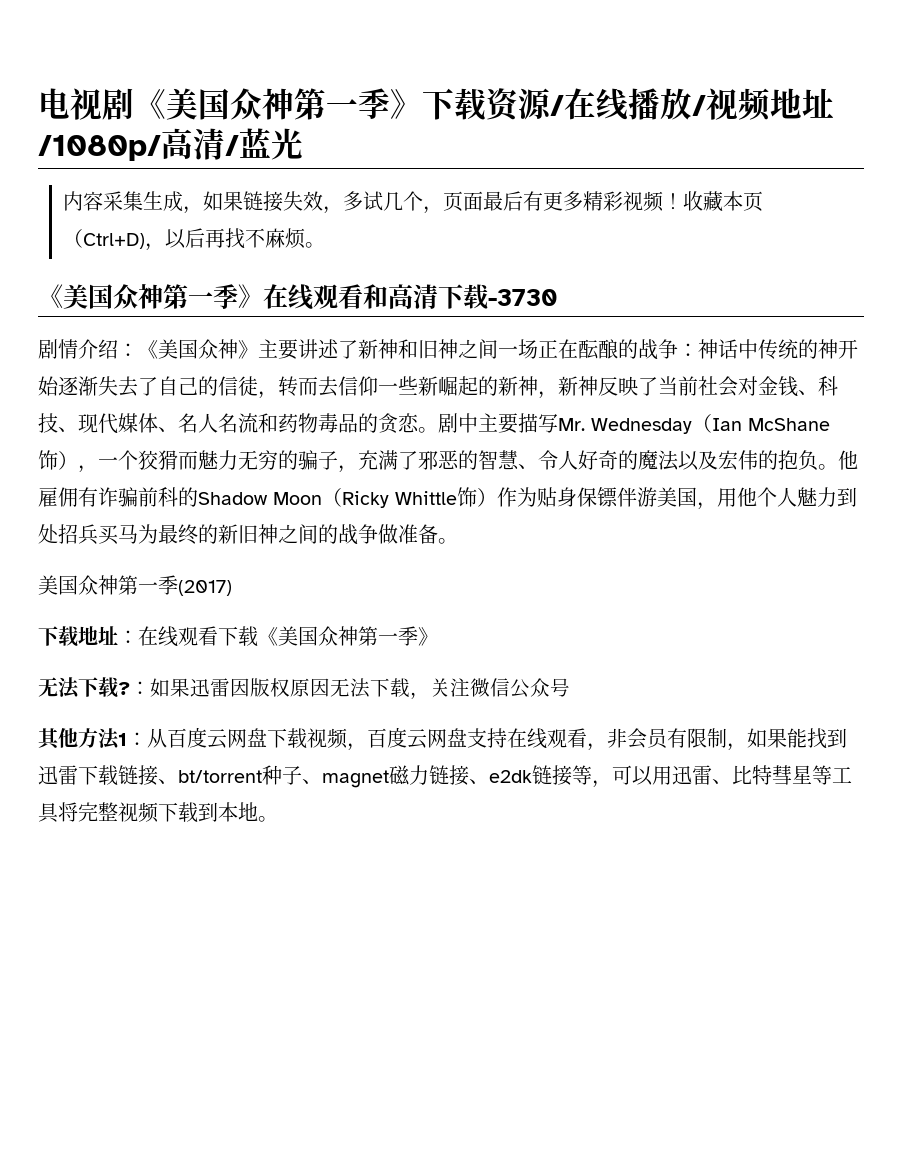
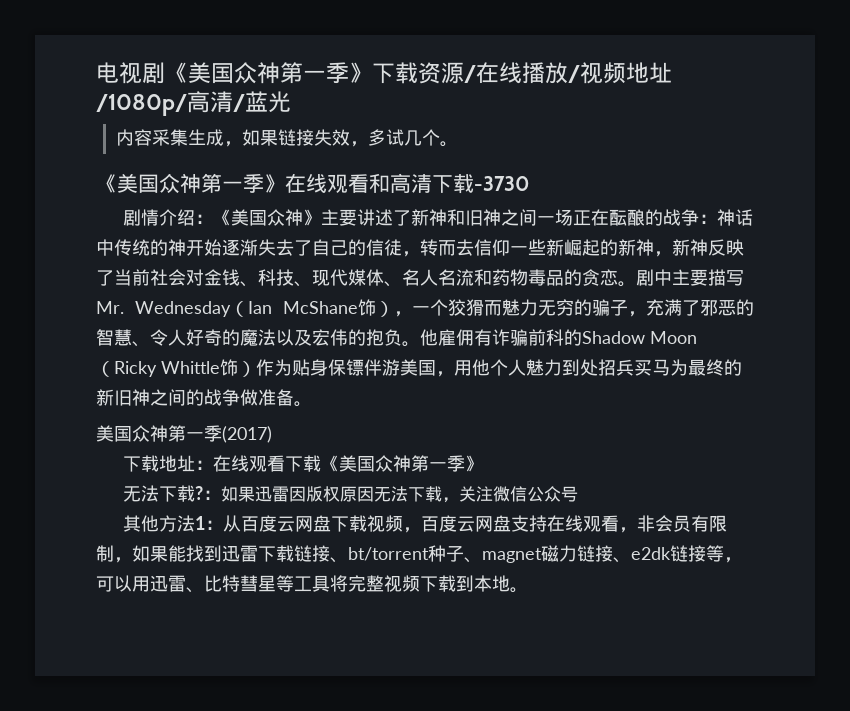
[423,191,764,214] [63,228,306,251] ，页面最后有更多精彩视频！收藏本页（Ctrl+D)，以后再找不麻烦 -> (441, 137) none

